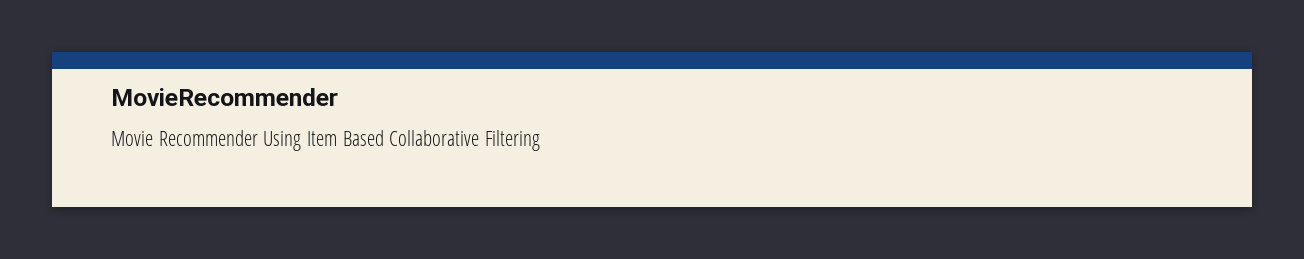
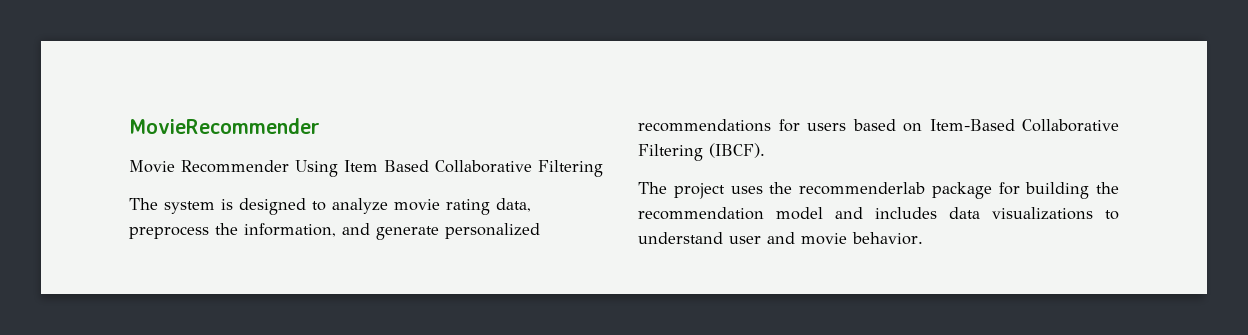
(541, 140) none -> [129,198,531,215] [129,223,540,240] [638,119,1119,132] [638,143,765,161] [638,182,1119,199] [638,207,1119,220] [638,232,923,245] // The system is designed to analyze movie rating data, preprocess the information, and generate personalized recommendations for users based on Item-Based Collaborative Filtering (IBCF). // The project uses the recommenderlab package for building the recommendation model and includes data visualizations to understand user and movie behavior.

